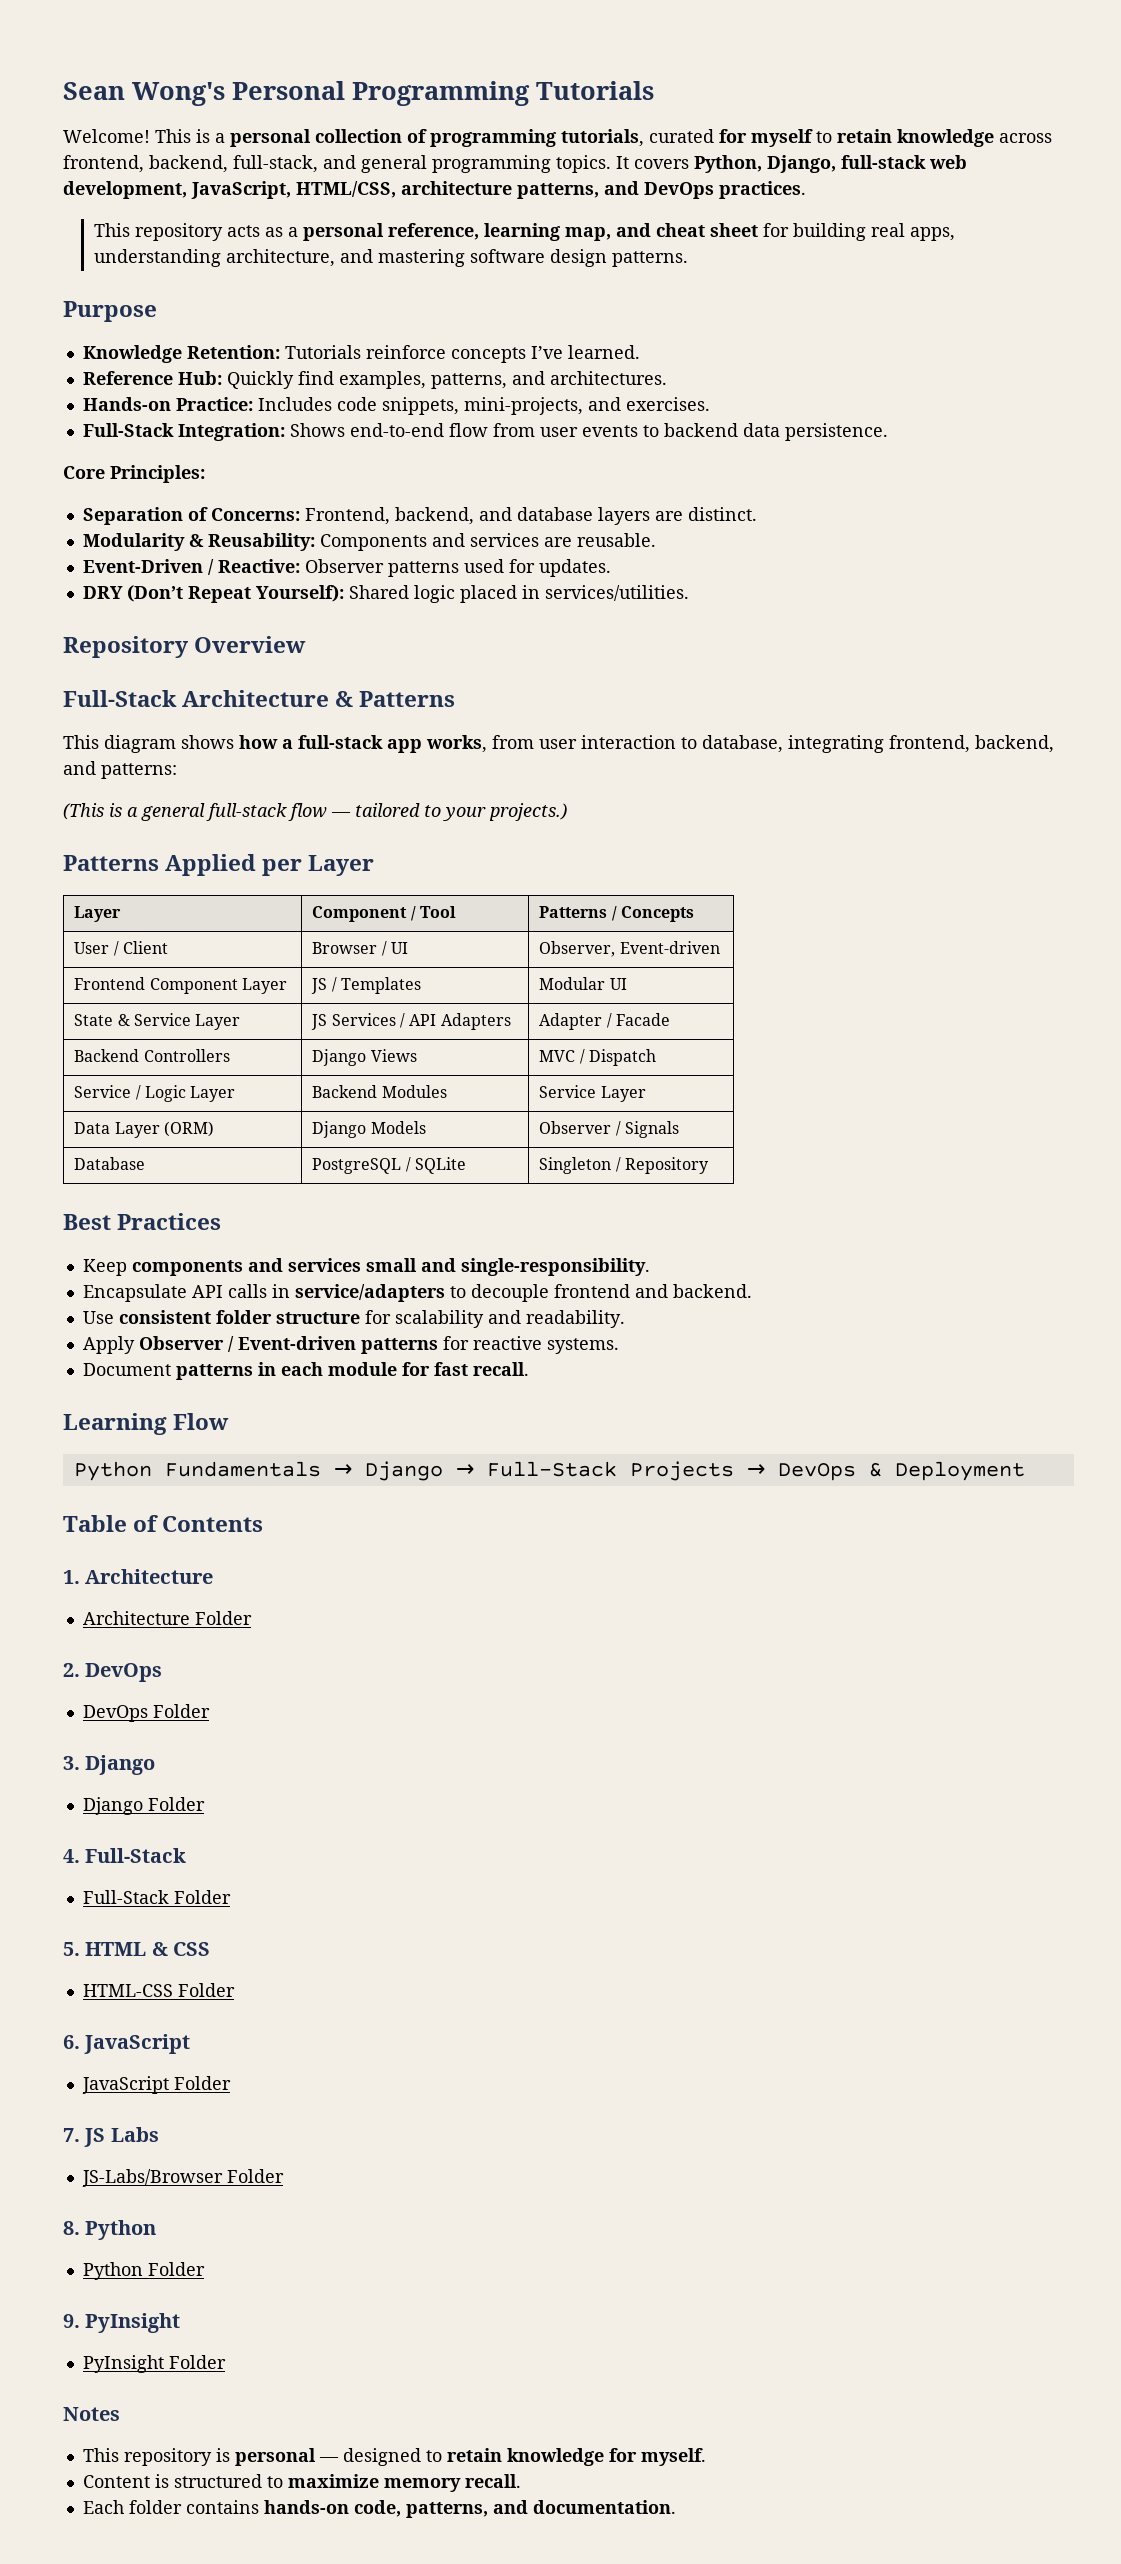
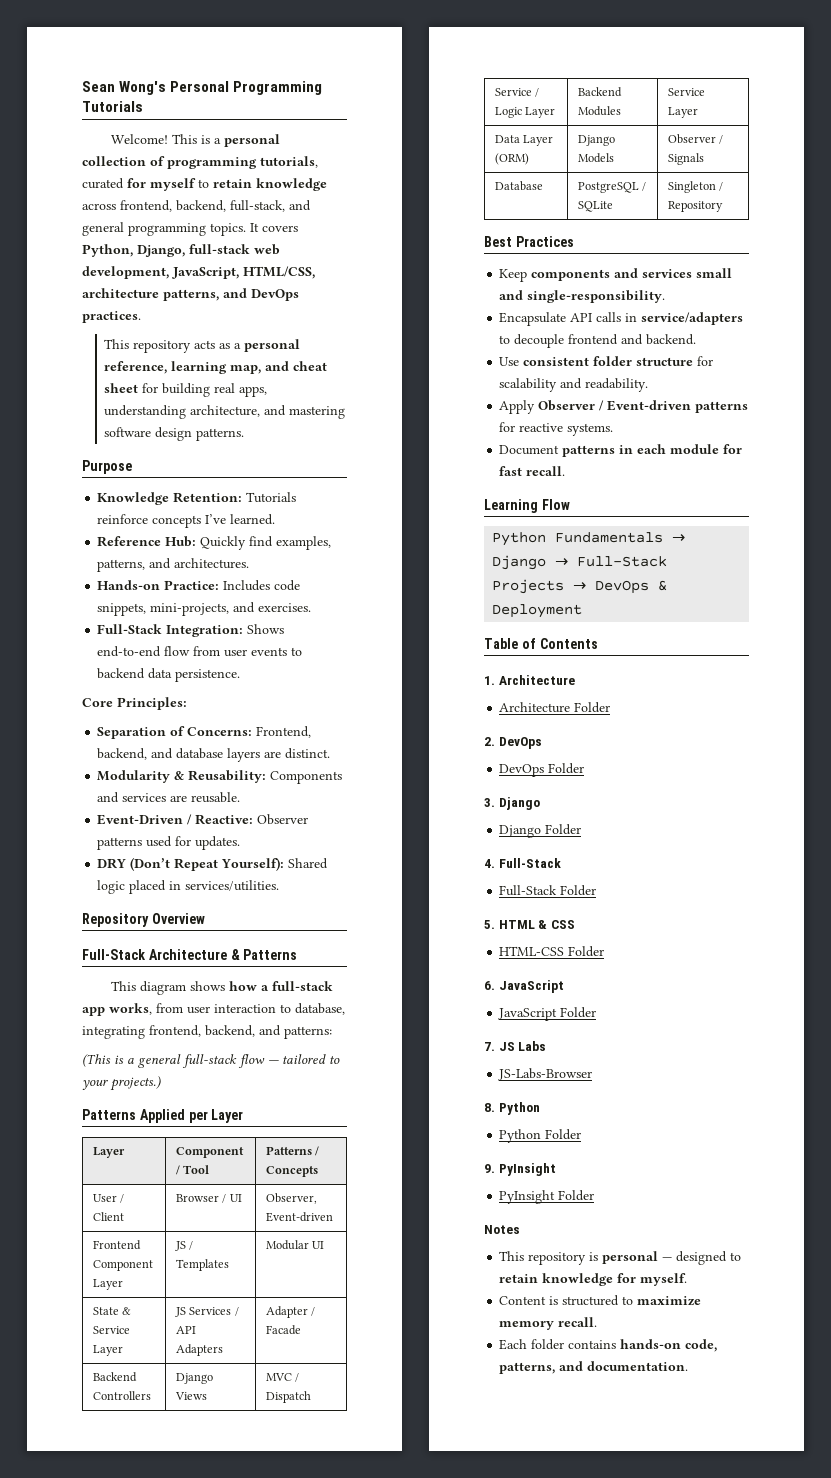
[81,2169,284,2187] JS‑Labs/Browser Folder -> [498,1068,593,1081] JS‑Labs-Browser

